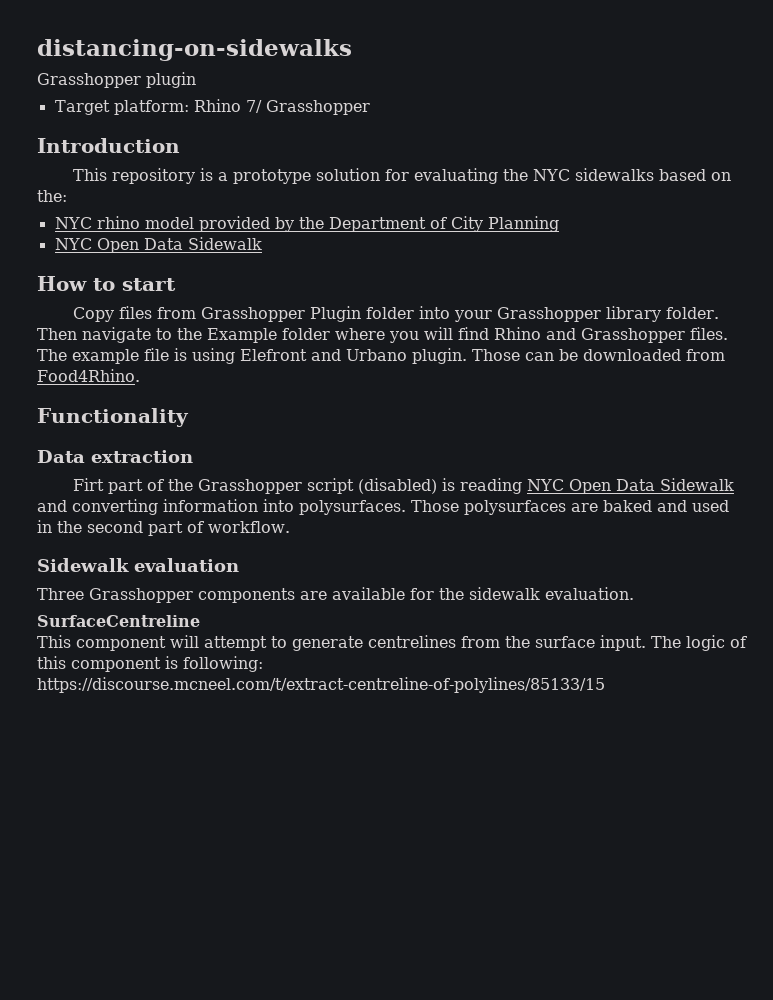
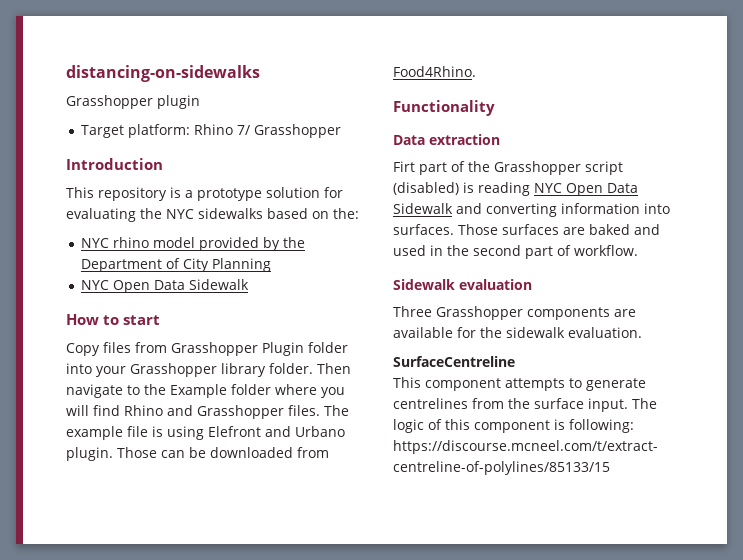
[299,500,566,515] polysurfaces. Those polysurfaces -> [393,224,559,235] surfaces. Those surfaces
[170,635,267,651] will attempt -> [505,378,565,391] attempts

